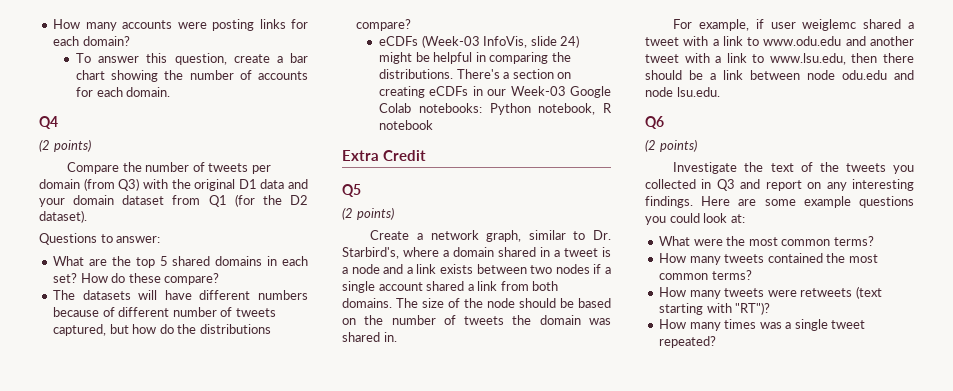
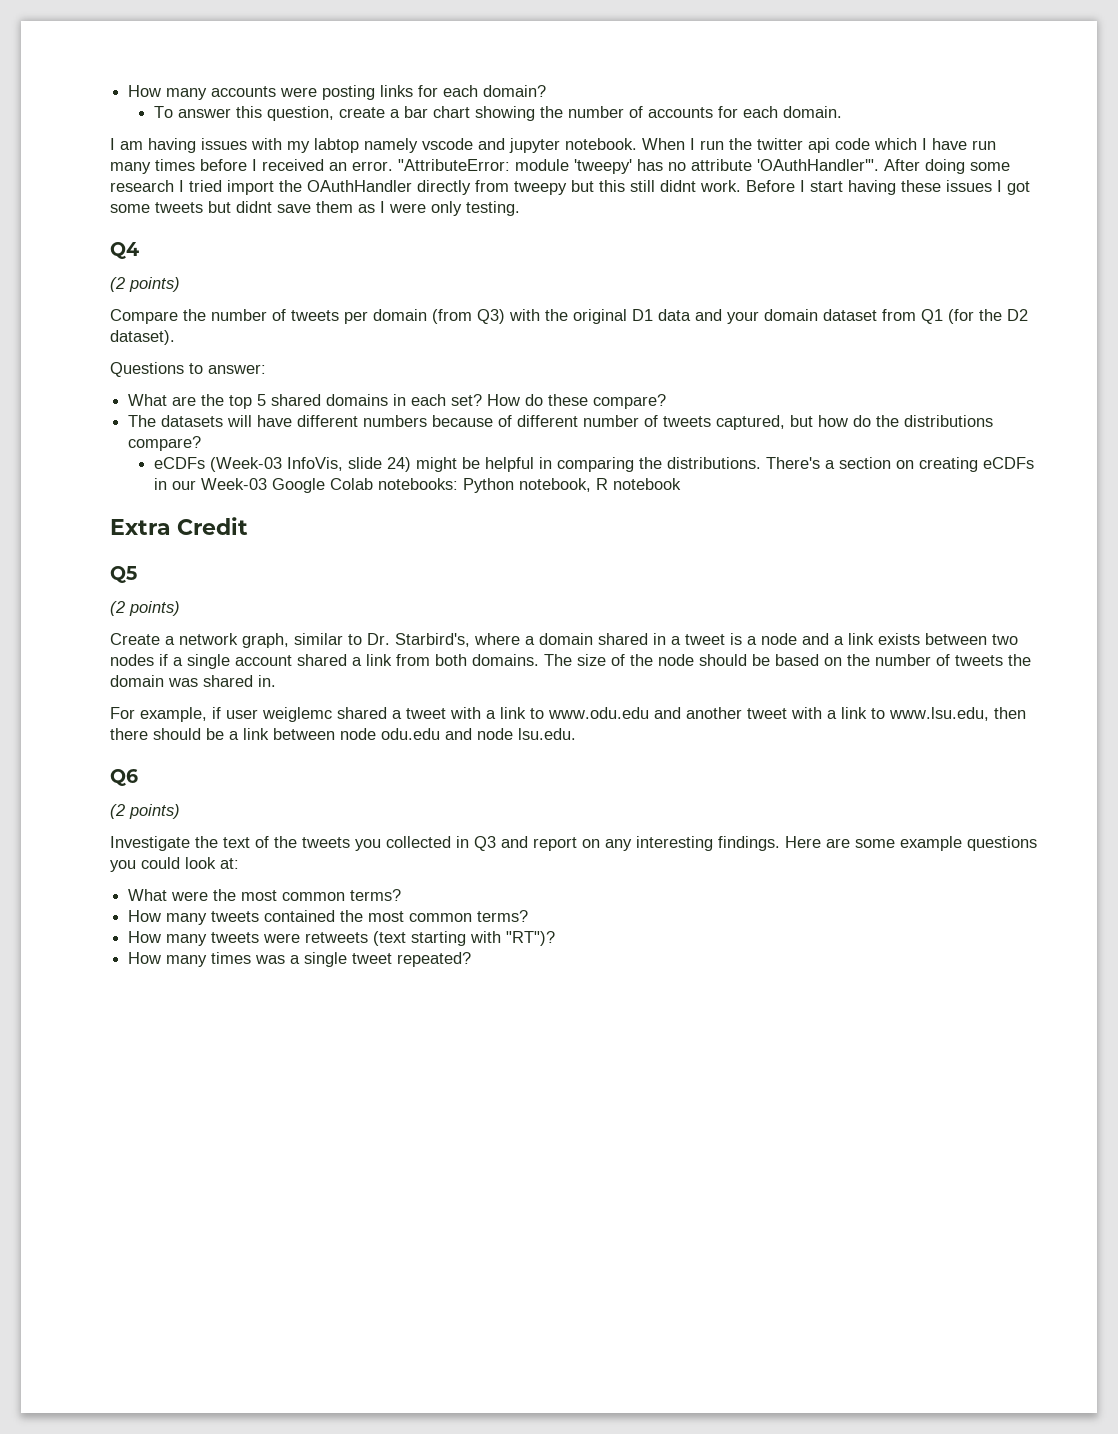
(171, 92) none -> [110,138,996,153] [110,159,1010,174] [110,180,1030,195] [110,201,520,216] // I am having issues with my labtop namely vscode and jupyter notebook. When I run the twitter api code which I have run many times before I received an error. "AttributeError: module 'tweepy' has no attribute 'OAuthHandler'". After doing some research I tried import the OAuthHandler directly from tweepy but this still didnt work. Before I start having these issues I got some tweets but didnt save them as I were only testing.

